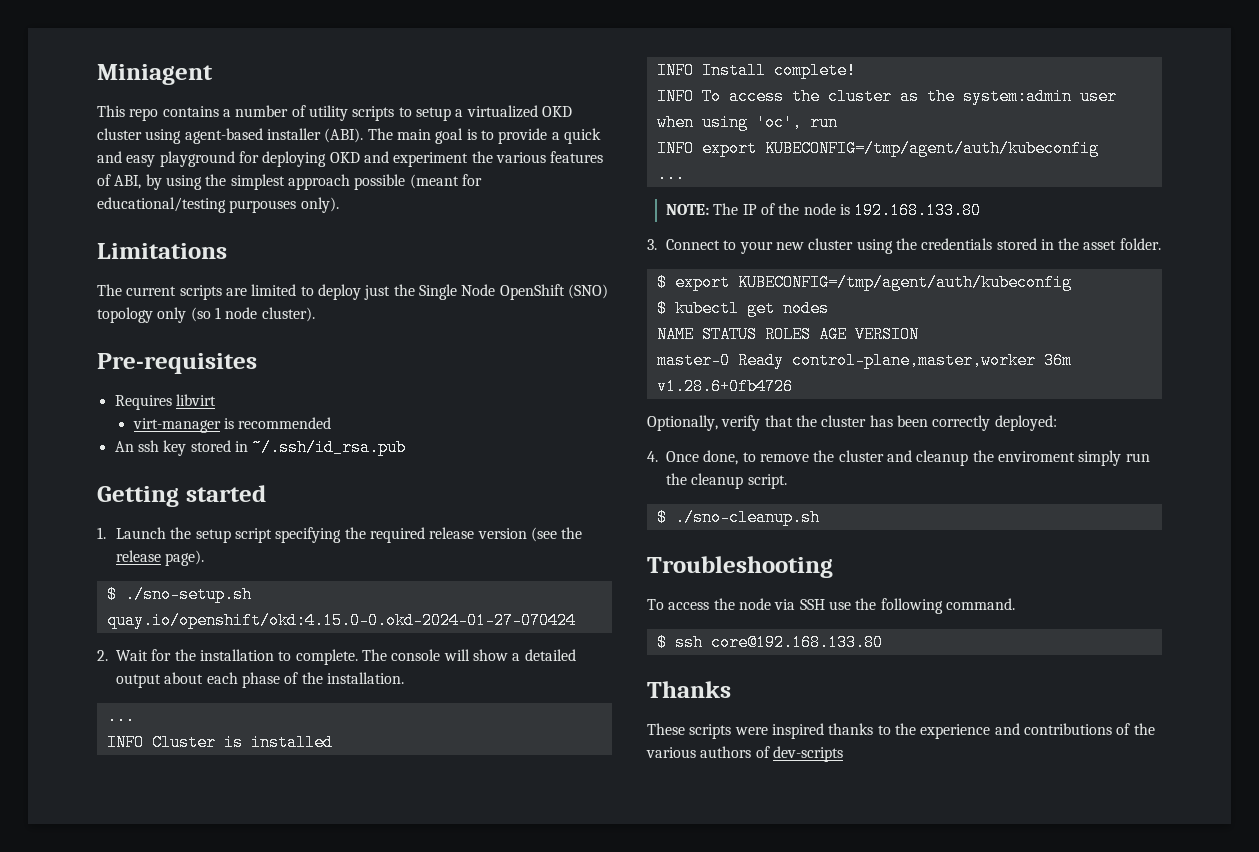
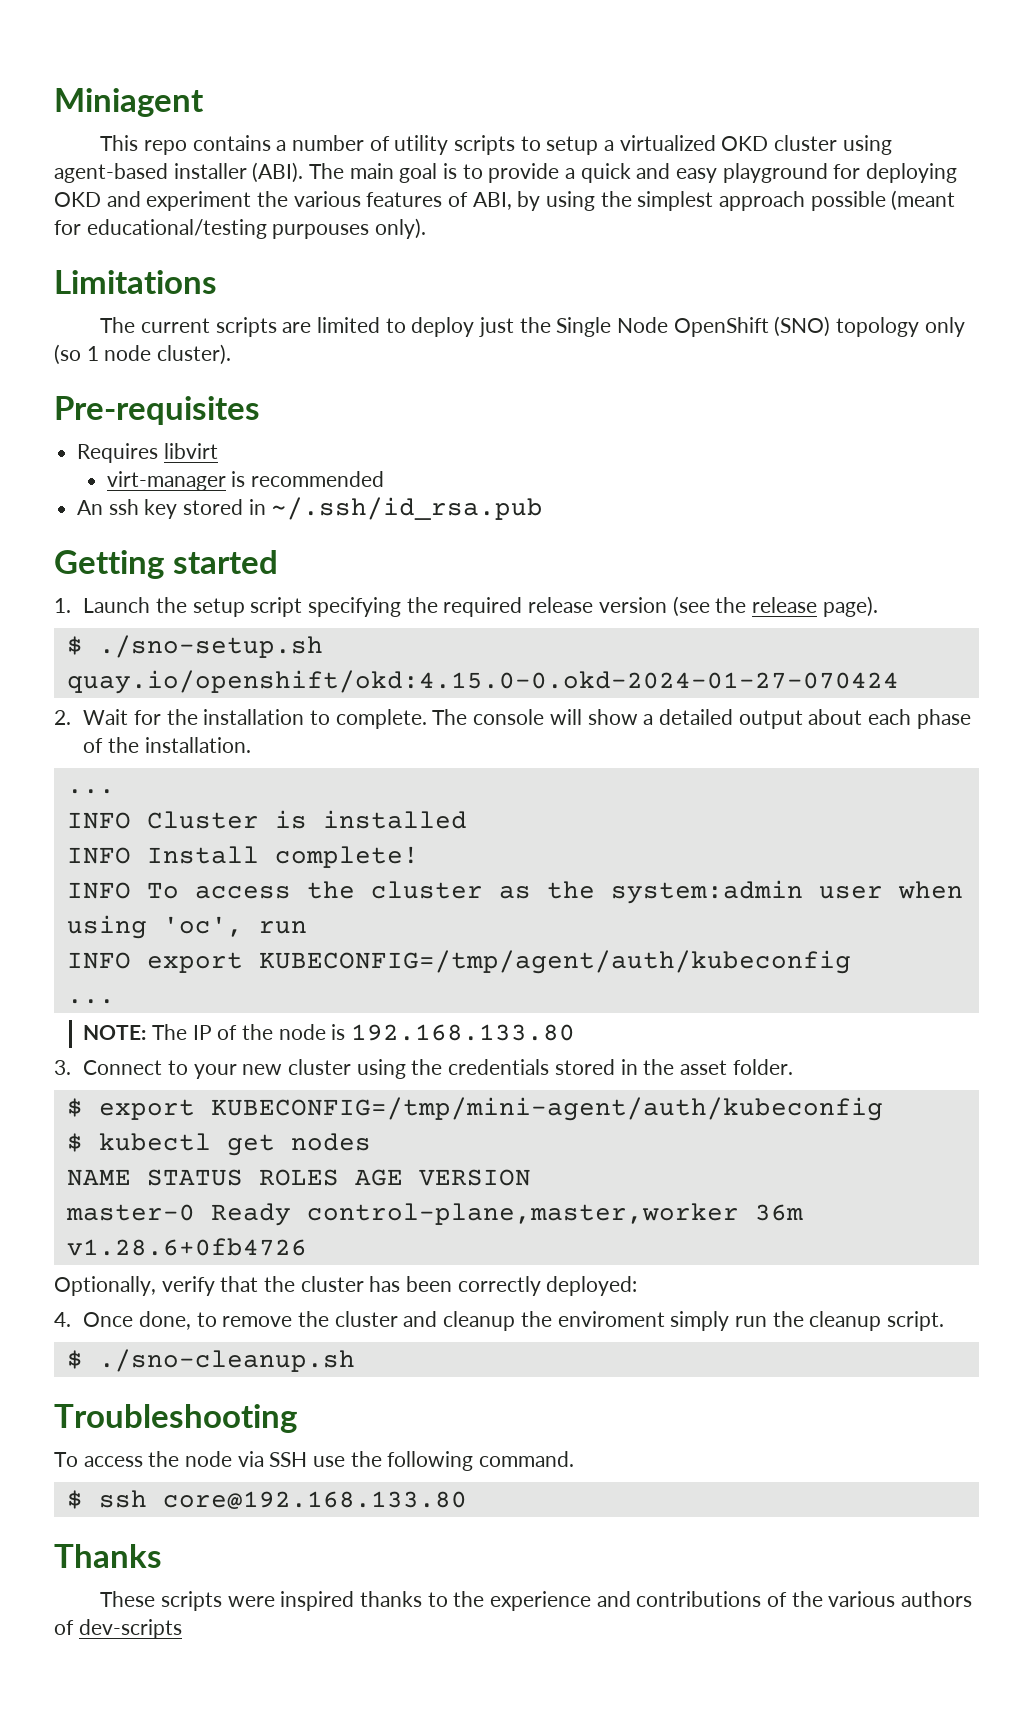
[737,274,1072,291] KUBECONFIG=/tmp/agent/auth/kubeconfig -> [210,1097,883,1121] KUBECONFIG=/tmp/mini-agent/auth/kubeconfig

